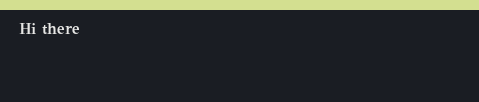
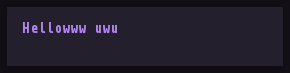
[19,23,80,35] Hi there -> [22,22,118,33] Hellowww uwu

